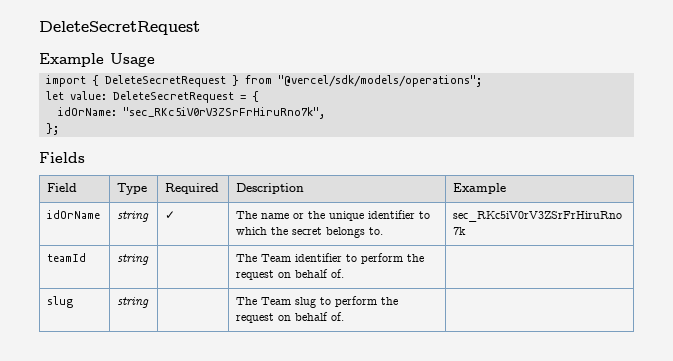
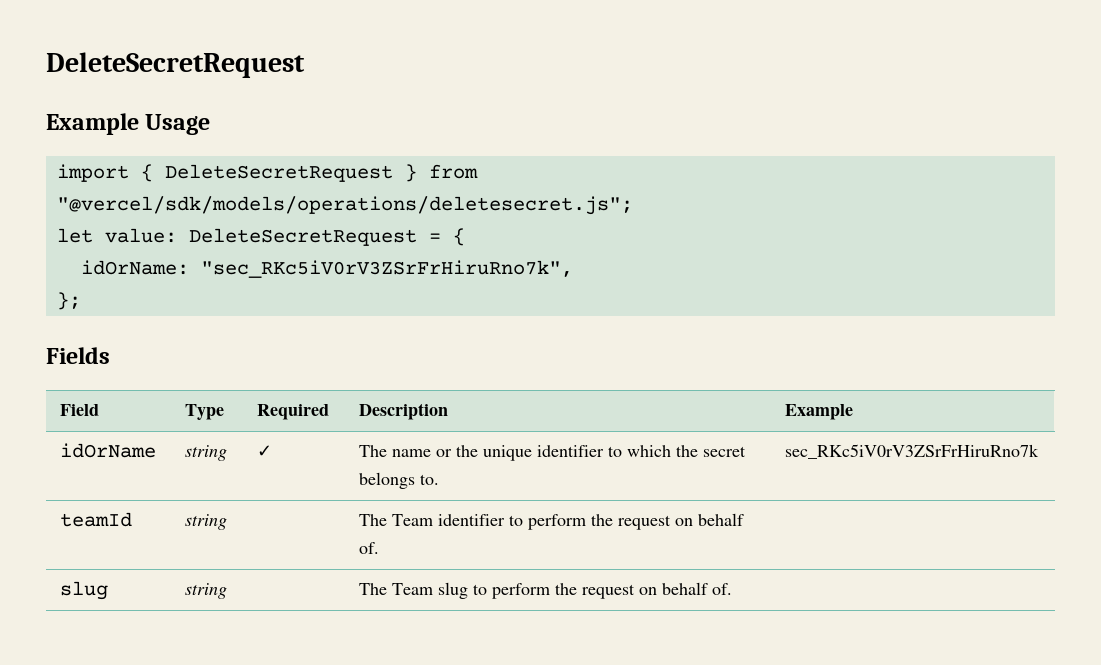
[277,75,482,87] "@vercel/sdk/models/operations"; -> [56,196,633,215] "@vercel/sdk/models/operations/deletesecret.js";

